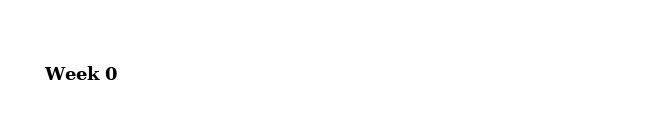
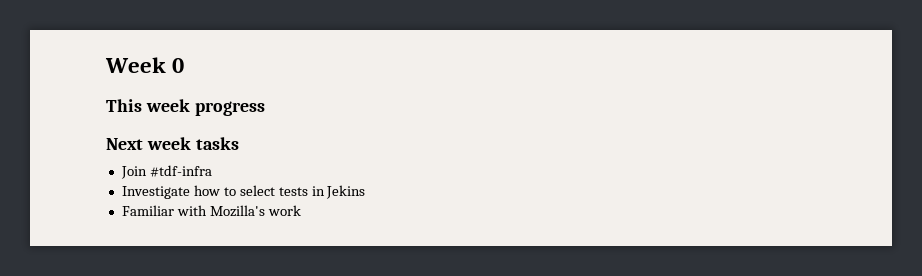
(118, 73) none -> [106,99,265,116] [106,137,239,150] [120,165,212,179] [121,185,366,199] [121,205,301,217] // This week progress // Next week tasks // Join #tdf-infra // Investigate how to select tests in Jekins // Familiar with Mozilla's work

